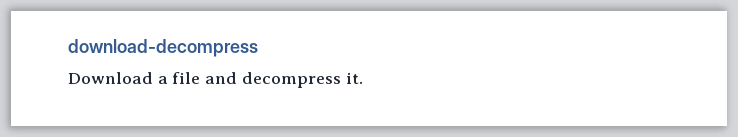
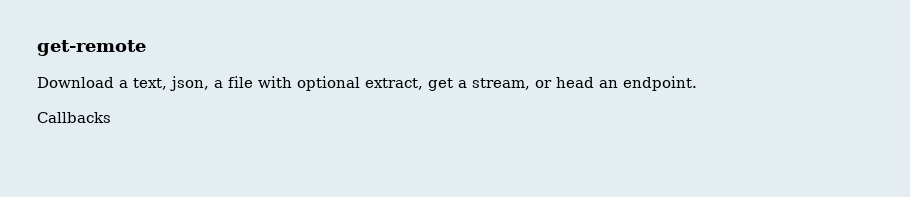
[68,39,258,57] download-decompress -> [37,40,146,56] get-remote
[172,72,363,88] file and decompress it. -> [133,76,697,91] [37,112,111,123] text, json, a file with optional extract, get a stream, or head an endpoint. // Callbacks

